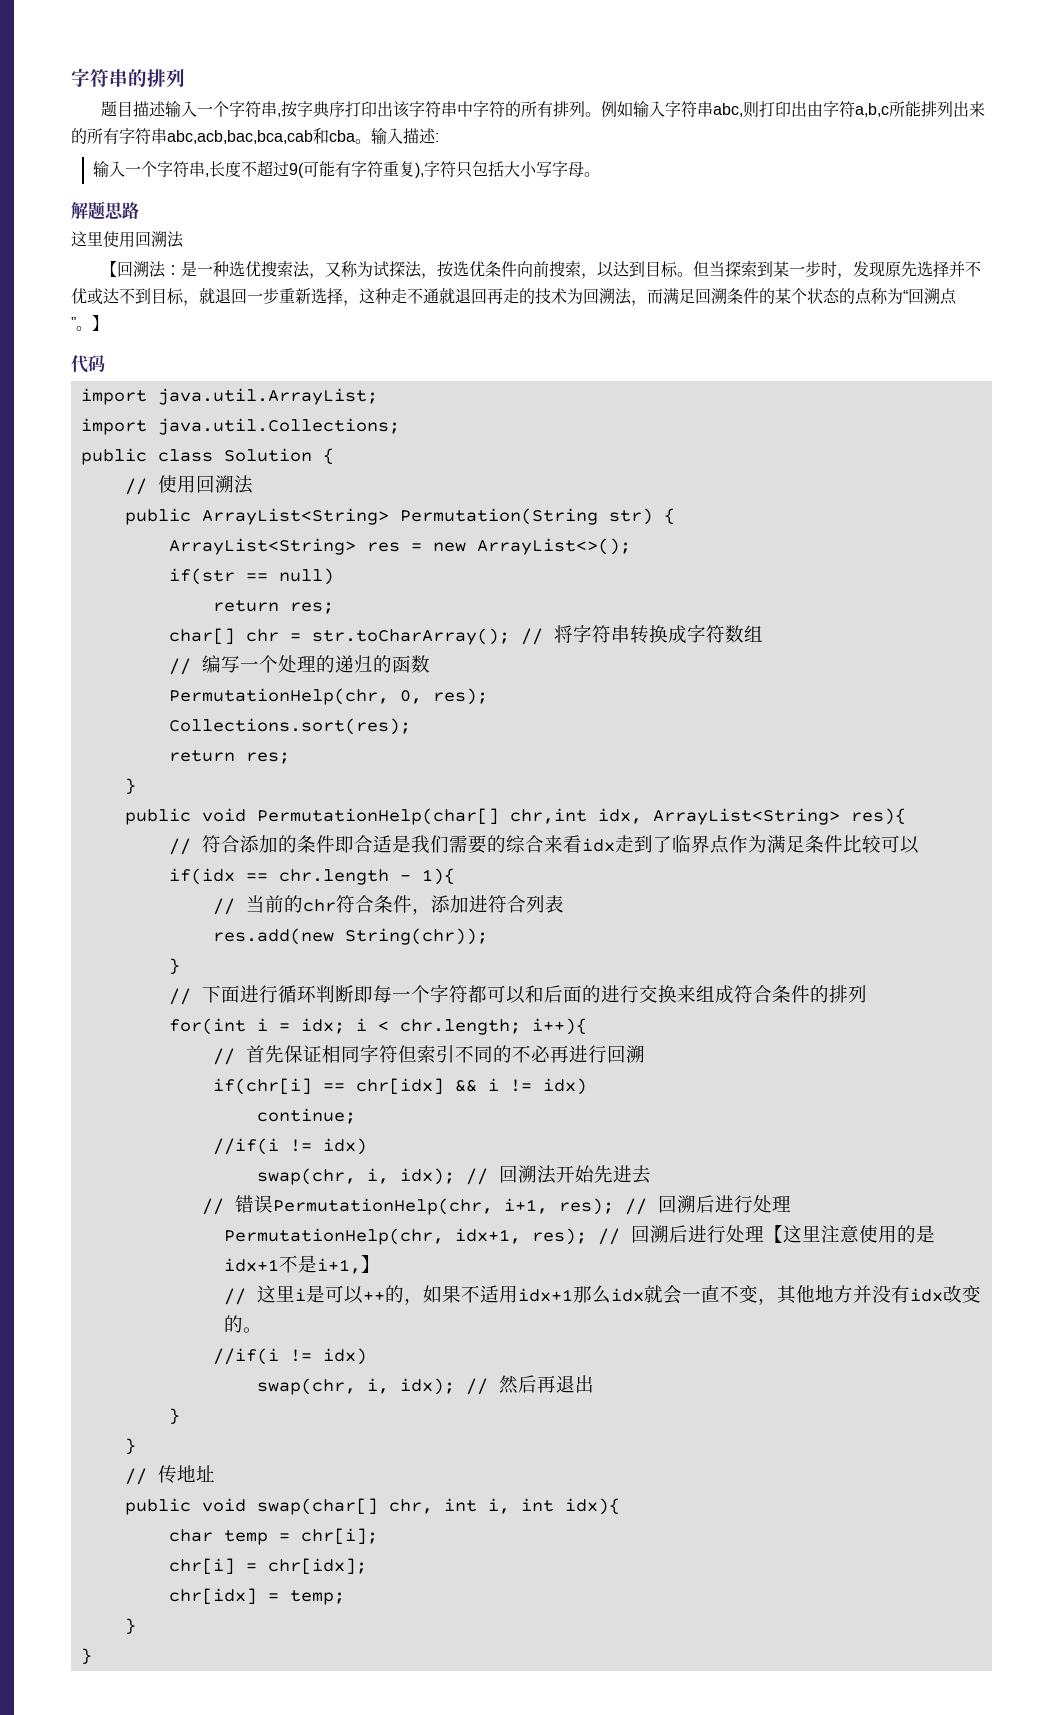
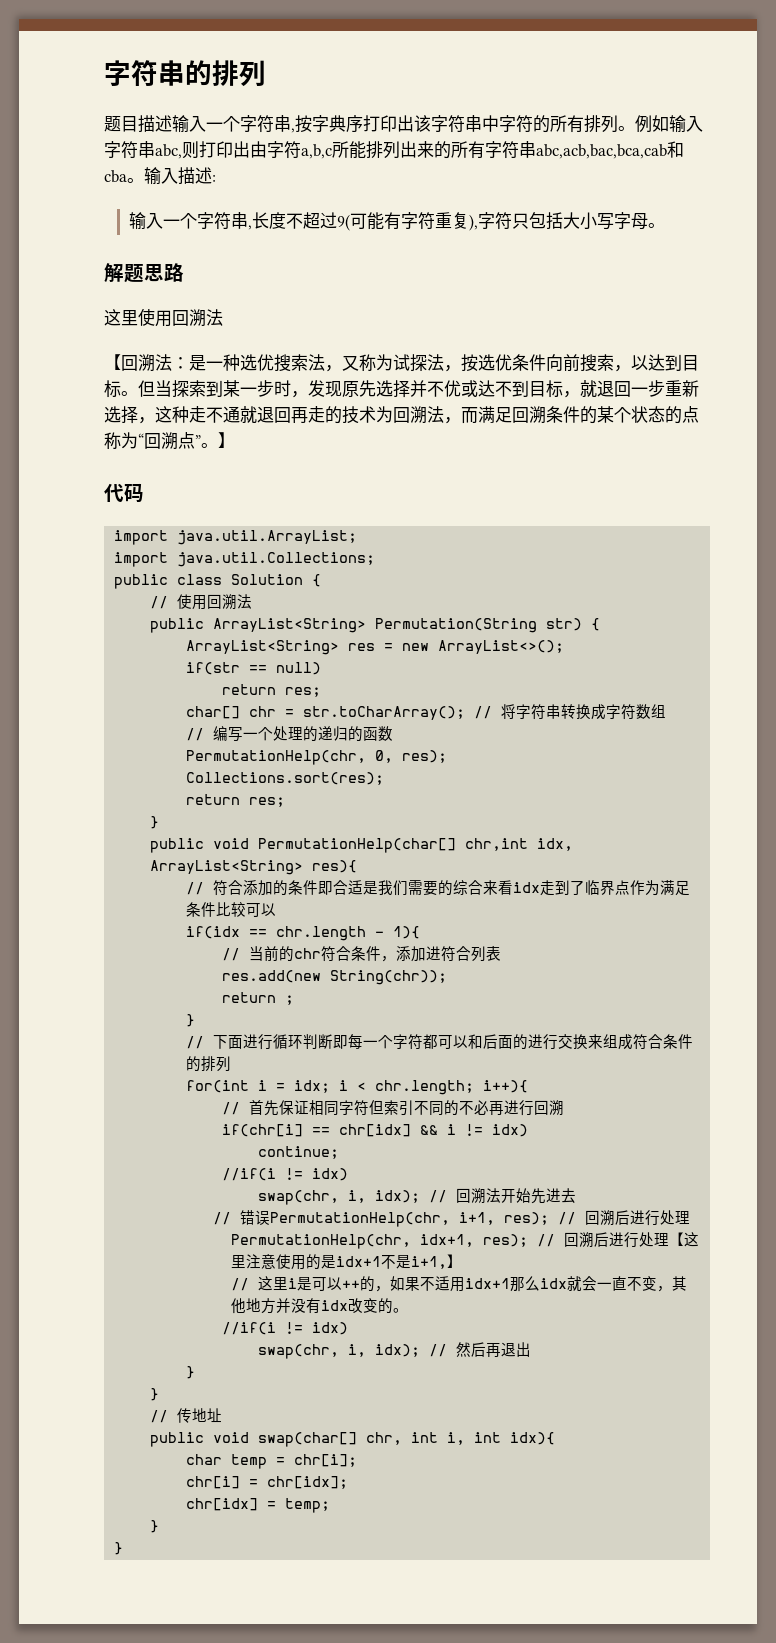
(488, 936) none -> [222,992,295,1005] // return ;

